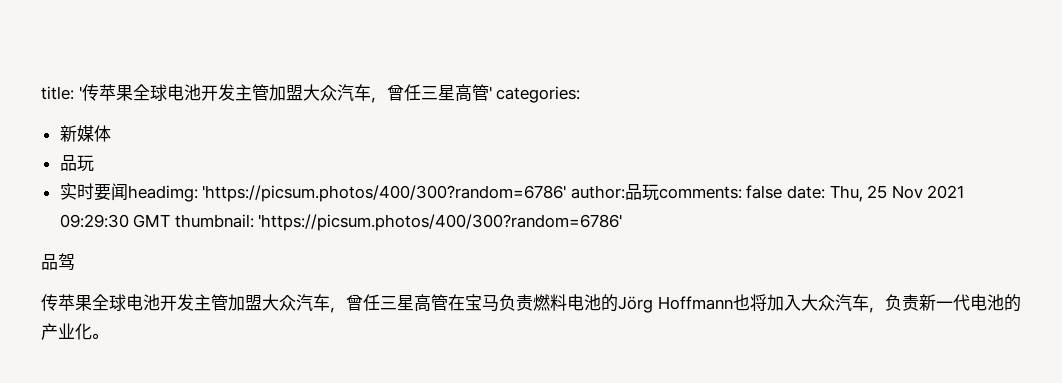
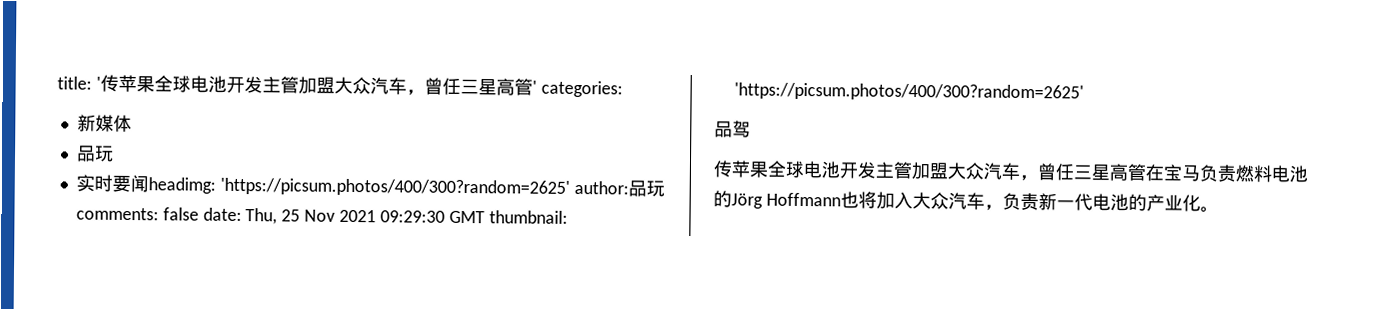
[202,185,567,202] 'https://picsum.photos/400/300?random=6786' -> [219,177,570,197] 'https://picsum.photos/400/300?random=2625'
[258,214,623,231] 'https://picsum.photos/400/300?random=6786' -> [733,82,1084,102] 'https://picsum.photos/400/300?random=2625'

